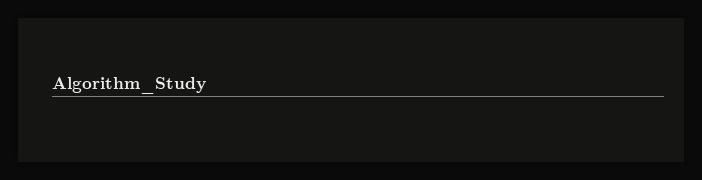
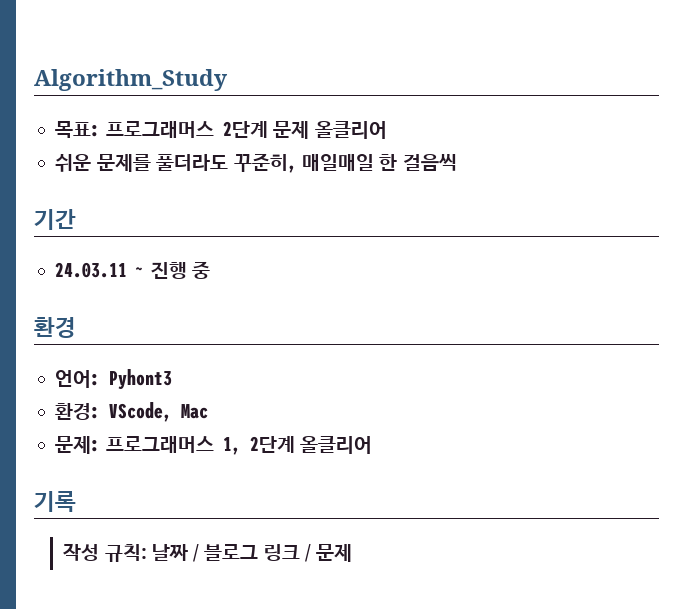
(206, 85) none -> [55,121,387,139] [55,153,457,173] [34,209,76,230] [55,261,211,279] [34,317,76,338] [55,369,173,390] [55,402,209,422] [55,436,373,455] [34,491,76,512] [63,543,353,562] // 목표: 프로그래머스 2단계 문제 올클리어 // 쉬운 문제를 풀더라도 꾸준히, 매일매일 한 걸음씩 // 기간 // 24.03.11 ~ 진행 중 // 환경 // 언어: Pyhont3 // 환경: VScode, Mac // 문제: 프로그래머스 1, 2단계 올클리어 // 기록 // 작성 규칙: 날짜 / 블로그 링크 / 문제

